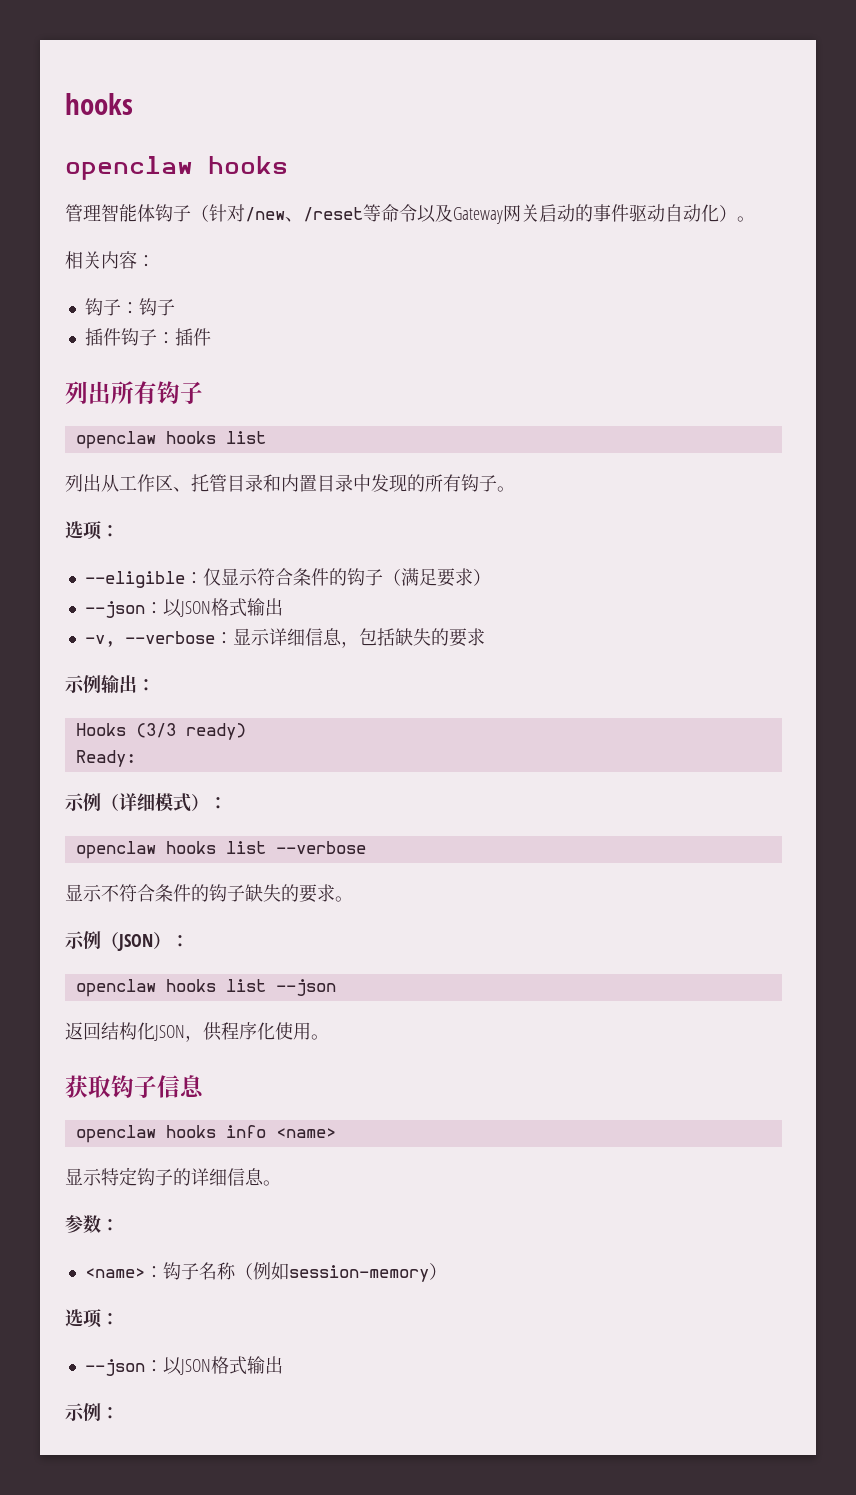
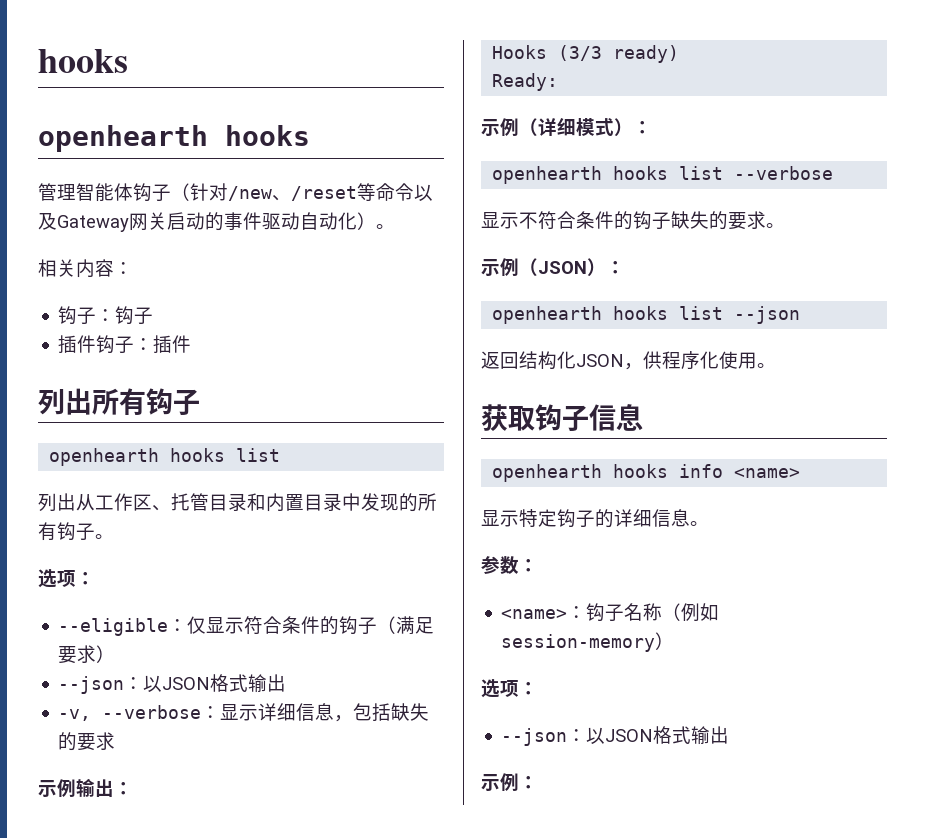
[65,93,133,115] [65,156,193,180] hooks // openclaw -> [38,49,128,73] [38,125,208,152] hooks // openhearth
[75,431,156,449] openclaw -> [49,448,160,466] openhearth
[75,841,156,859] openclaw -> [492,166,603,184] openhearth
[75,979,156,997] openclaw -> [492,306,603,324] openhearth
[75,1125,156,1143] openclaw -> [492,464,603,482] openhearth

